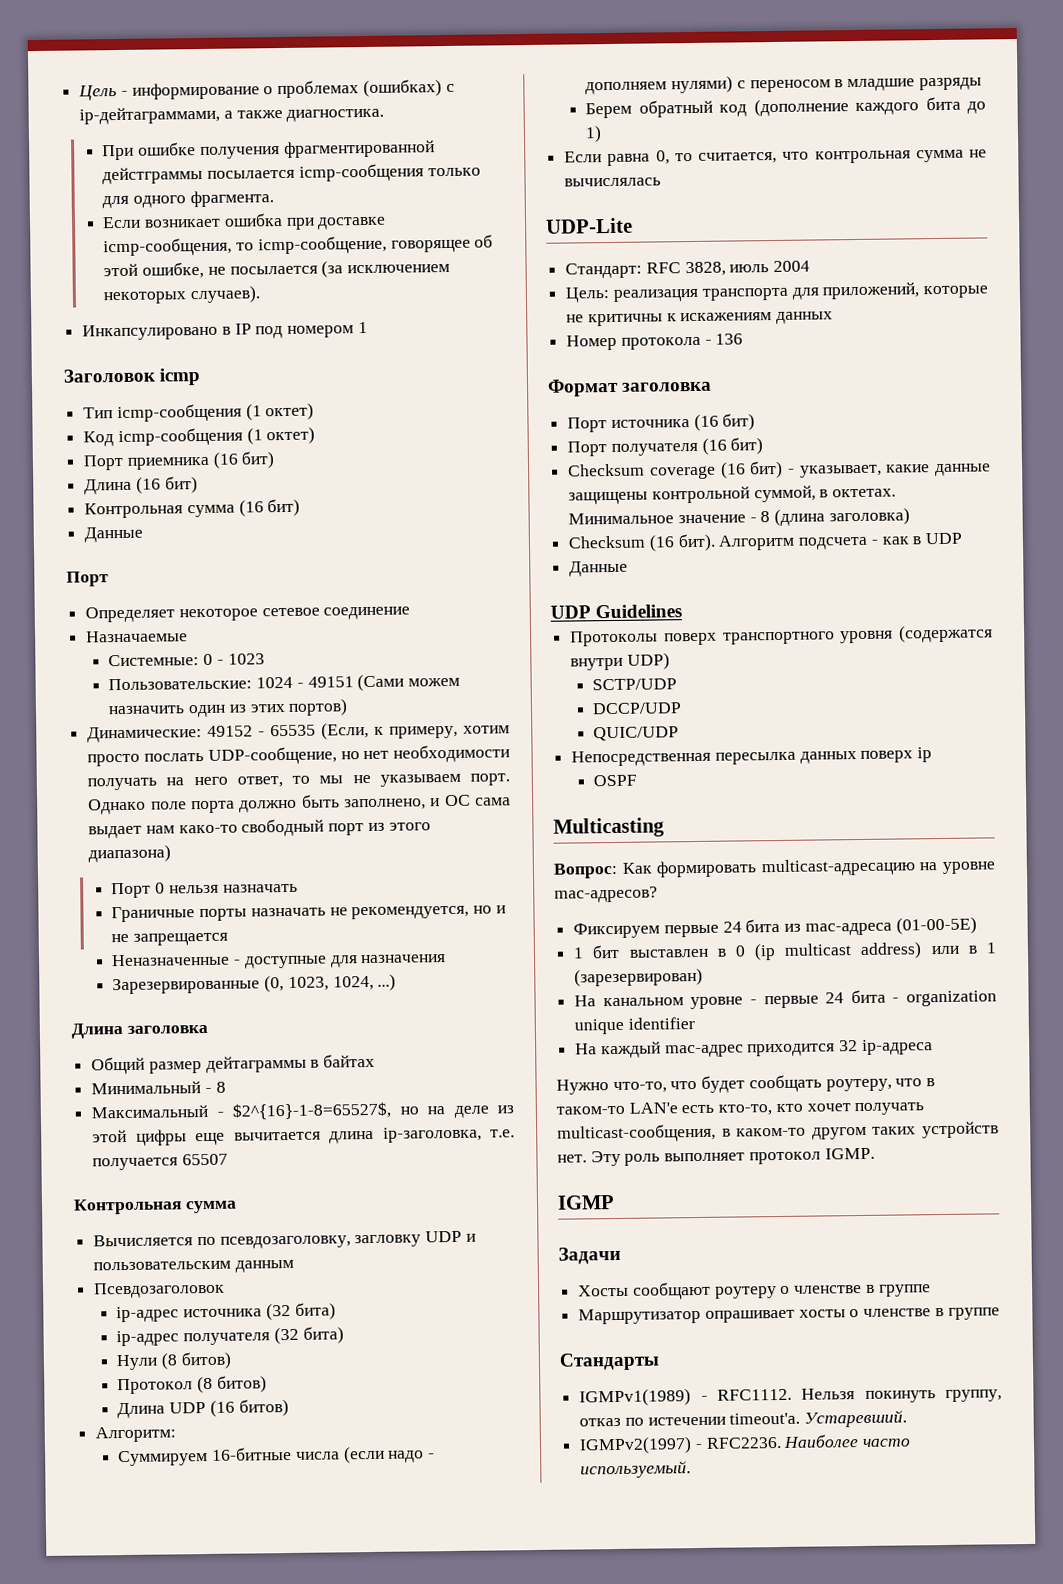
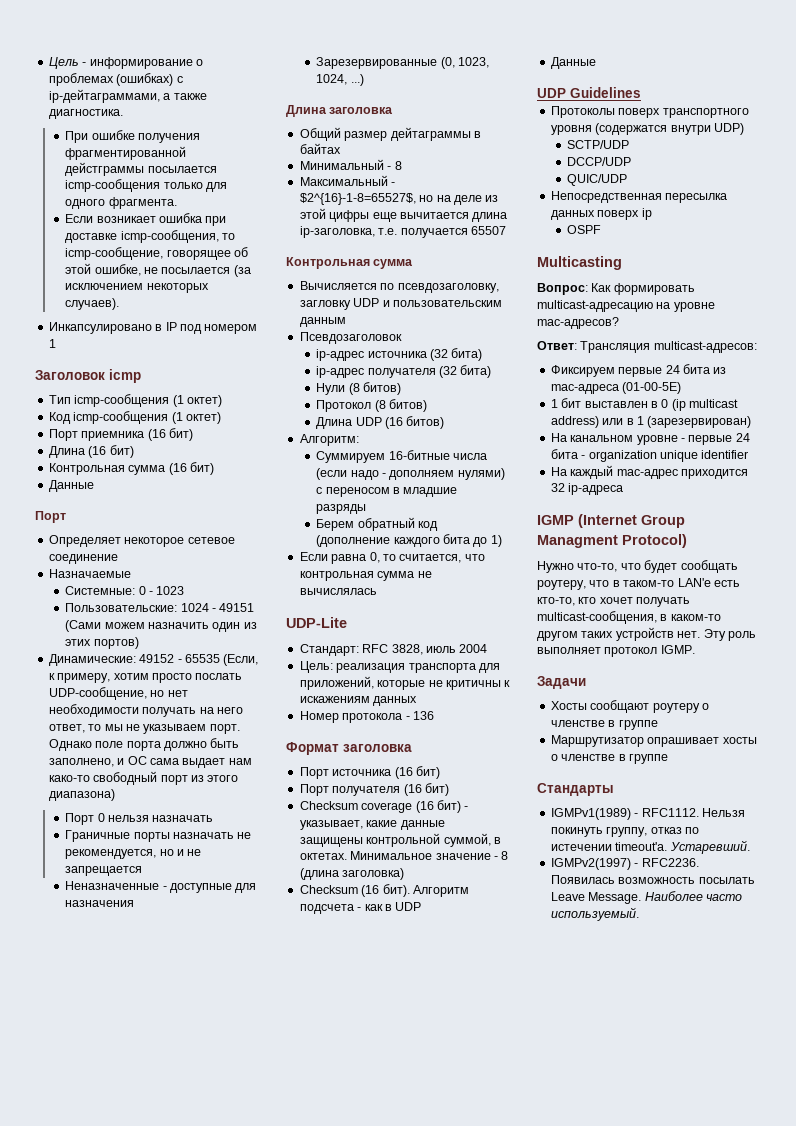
(658, 894) none -> [537,341,757,353] // Ответ: Трансляция multicast-адресов:
(933, 1047) none -> [537,514,685,528] [537,534,687,548] // IGMP (Internet Group Managment Protocol)
[557,1195,615,1210] // IGMP -> (695, 649) none
(782, 1443) none -> [550,875,755,884] [550,892,642,904] Появилась возможность посылать Leave Message.

